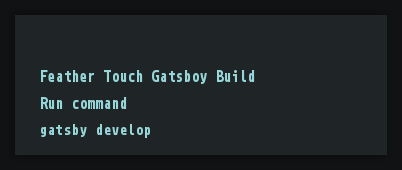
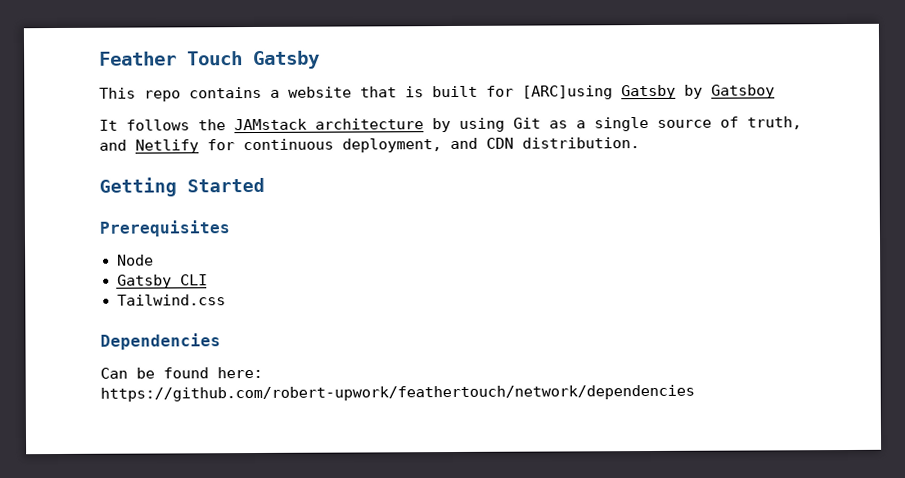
[151,70,255,84] [39,97,127,109] [39,124,151,138] Gatsboy Build // Run command // gatsby develop -> [253,50,320,70] [99,84,775,102] [99,116,802,133] [99,137,640,154] [99,177,265,197] [99,220,230,237] [116,254,154,266] [116,274,208,289] [116,294,226,306] [100,333,221,350] [100,366,263,379] [100,384,695,402] Gatsby // This repo contains a website that is built for [ARC]using Gatsby by Gatsboy // It follows the JAMstack architecture by using Git as a single source of truth, and Netlify for continuous deployment, and CDN distribution. // Getting Started // Prerequisites // Node // Gatsby CLI // Tailwind.css // Dependencies // Can be found here: https://github.com/robert-upwork/feathertouch/network/dependencies

